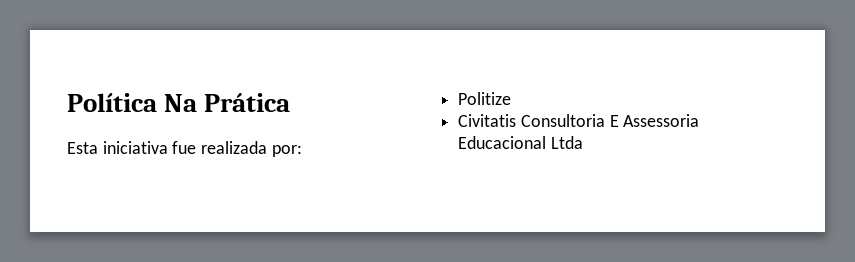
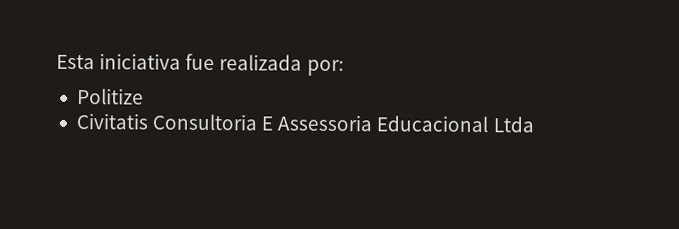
[67,93,291,112] Política Na Prática // -> (56, 62) none

